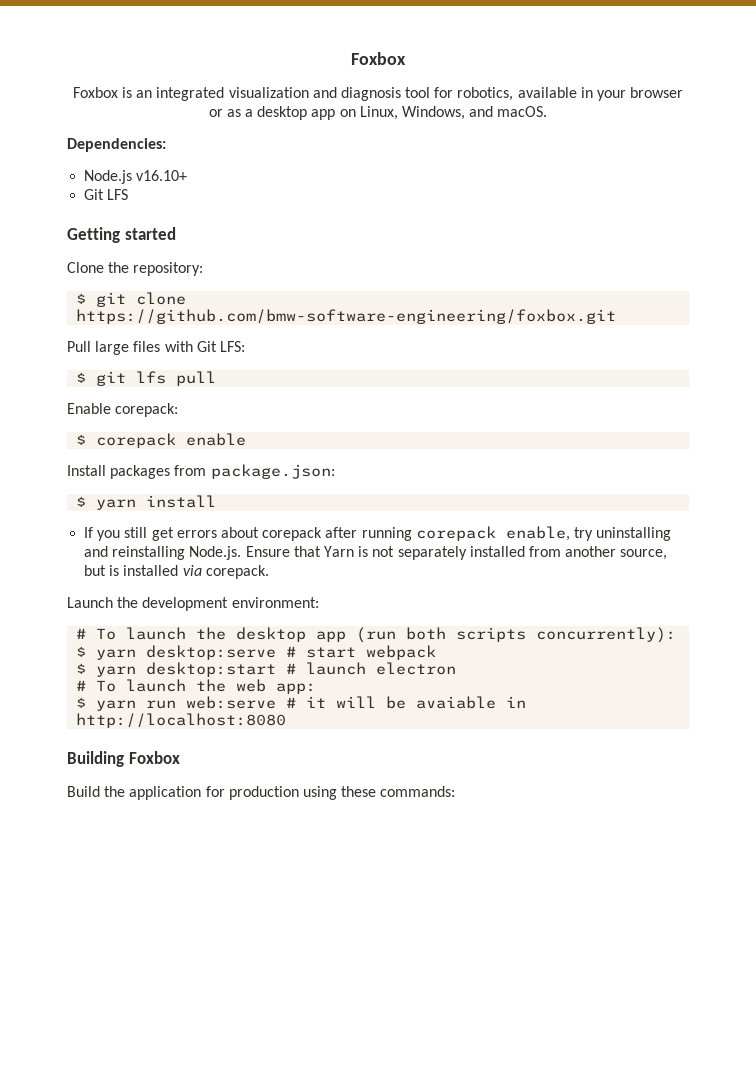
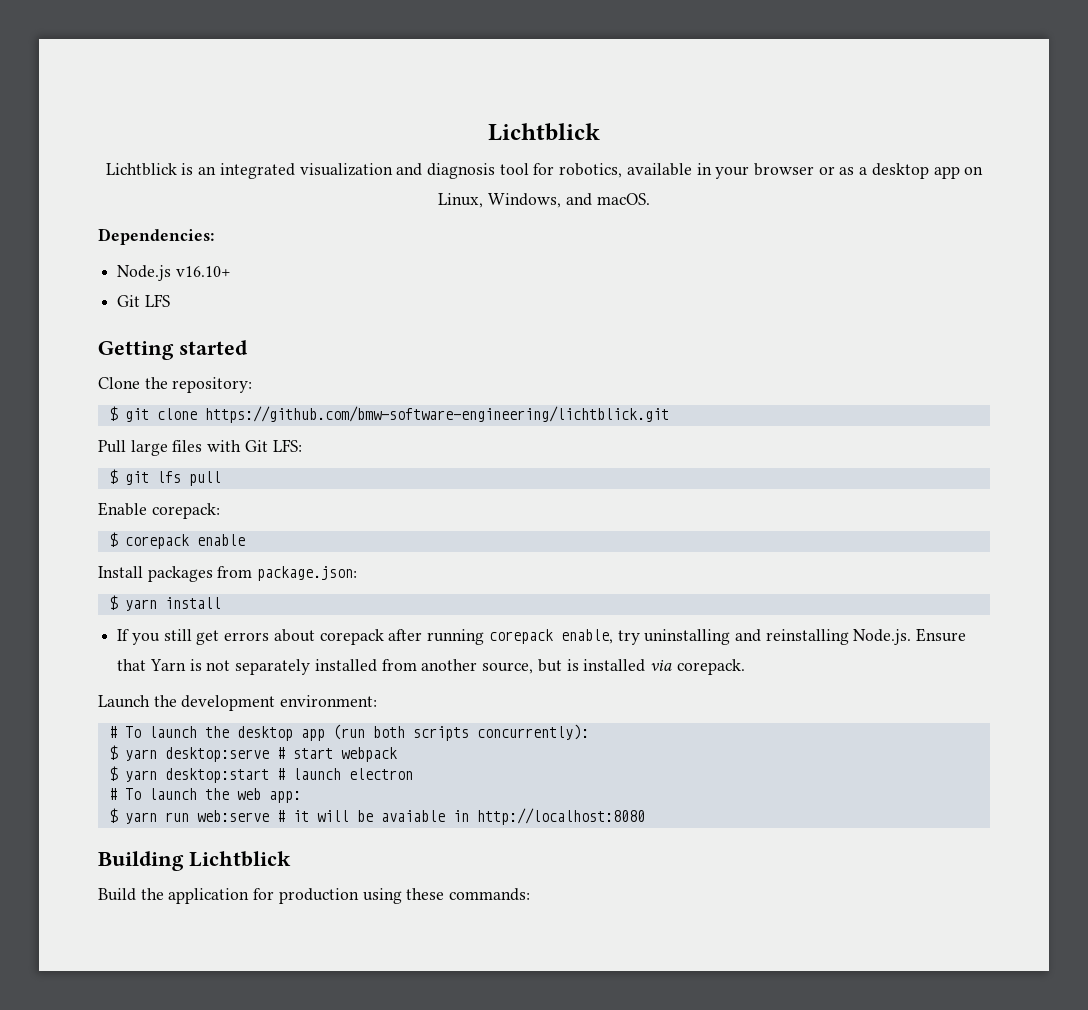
[351,52,406,65] [72,87,118,98] Foxbox // Foxbox -> [488,123,600,141] [105,163,177,176] Lichtblick // Lichtblick
[76,309,617,324] https://github.com/bmw-software-engineering/foxbox.git -> [204,406,669,423] https://github.com/bmw-software-engineering/lichtblick.git
[128,751,180,764] Foxbox -> [189,851,291,867] Lichtblick

